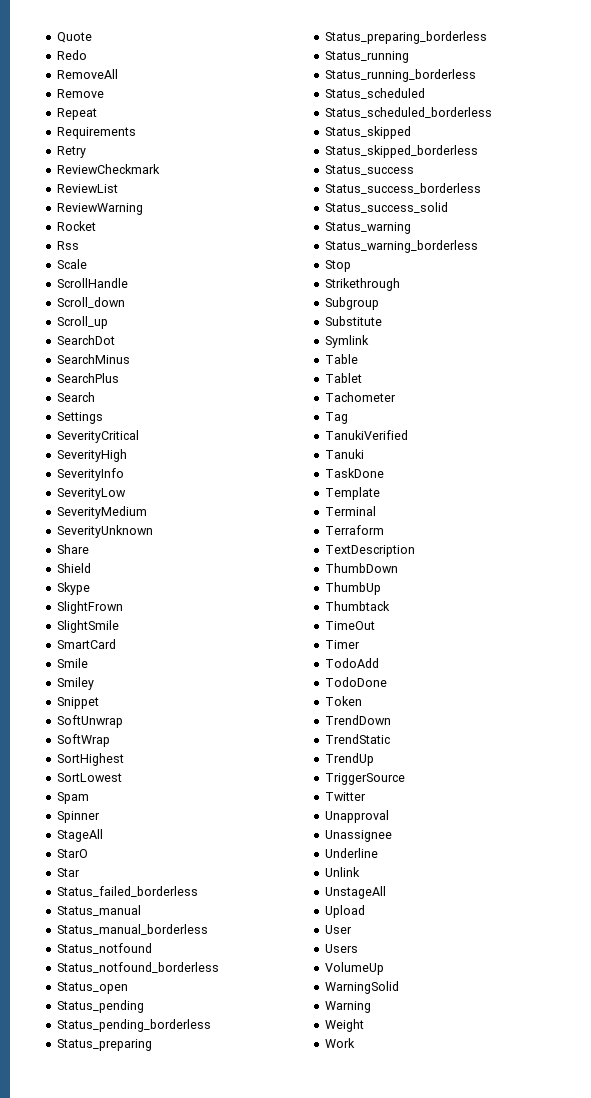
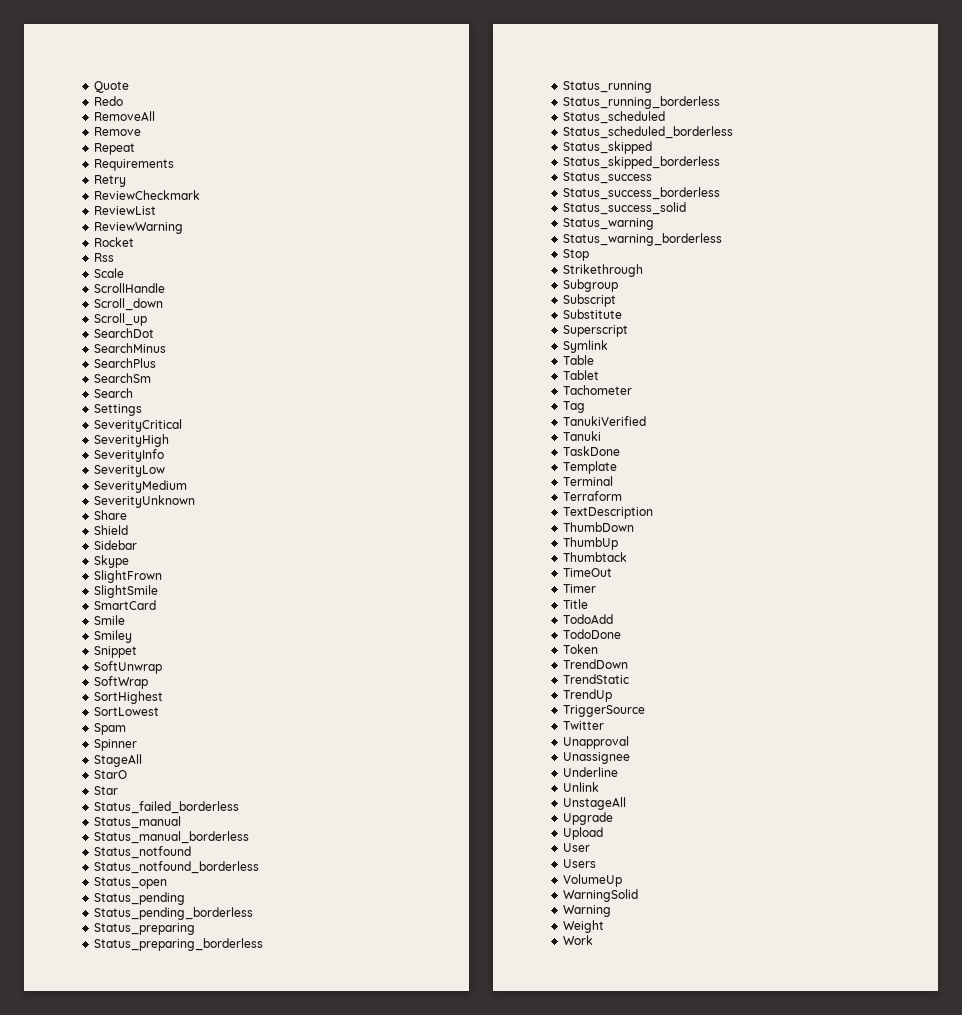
(119, 378) none -> [94,373,152,383] // SearchSm
(91, 568) none -> [94,540,138,550] // Sidebar
(379, 303) none -> [563,294,617,307] // Subscript
(382, 321) none -> [563,325,629,337] // Superscript
(360, 644) none -> [563,599,589,609] // Title
(386, 892) none -> [563,812,614,825] // Upgrade

